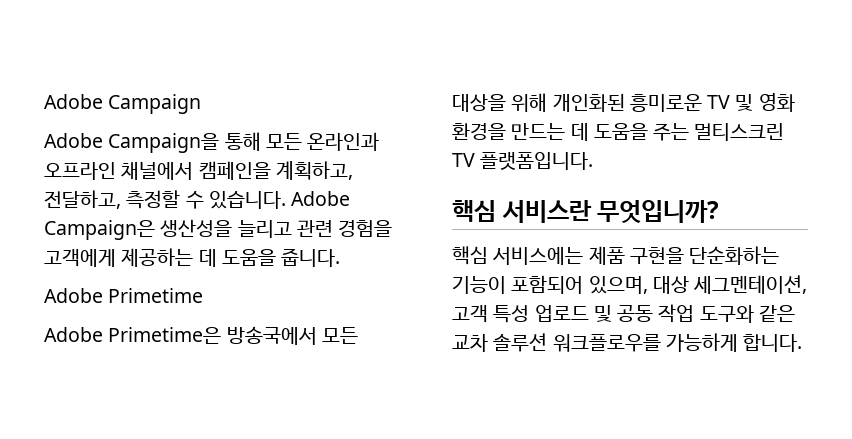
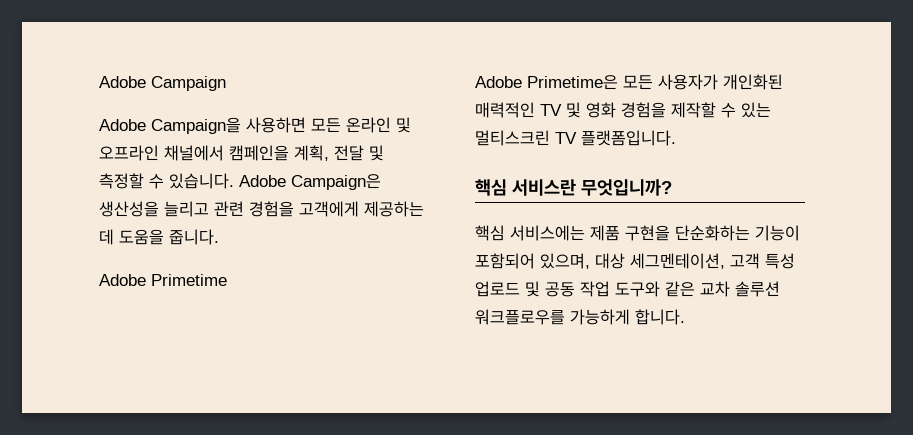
[224,132,380,151] [44,161,353,180] [44,190,121,209] 통해 모든 온라인과 오프라인 채널에서 캠페인을 계획하고, 전달하고, -> [246,117,411,133] [99,145,384,161] 사용하면 모든 온라인 및 오프라인 채널에서 캠페인을 계획, 전달 및
[226,326,358,345] [452,92,795,112] [452,123,690,141] 방송국에서 모든 대상을 위해 개인화된 흥미로운 TV 및 영화 환경을 만드는 데 도움을 주는 -> [623,74,783,90] [475,102,771,118] 모든 사용자가 개인화된 매력적인 TV 및 영화 경험을 제작할 수 있는

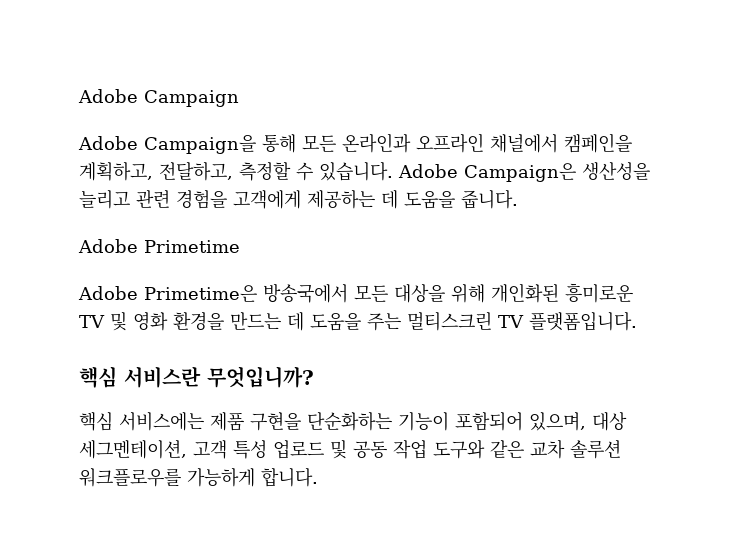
[246,117,411,133] [99,145,384,161] 사용하면 모든 온라인 및 오프라인 채널에서 캠페인을 계획, 전달 및 -> [262,133,632,153] [79,162,233,181] 통해 모든 온라인과 오프라인 채널에서 캠페인을 계획하고, 전달하고,
[623,74,783,90] [475,102,771,118] 모든 사용자가 개인화된 매력적인 TV 및 영화 경험을 제작할 수 있는 -> [263,283,633,303] [79,312,401,331] 방송국에서 모든 대상을 위해 개인화된 흥미로운 TV 및 영화 환경을 만드는 데 도움을 주는

